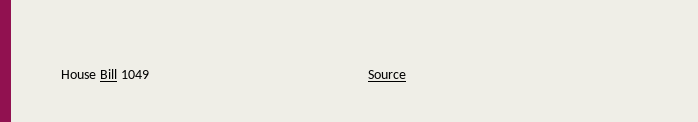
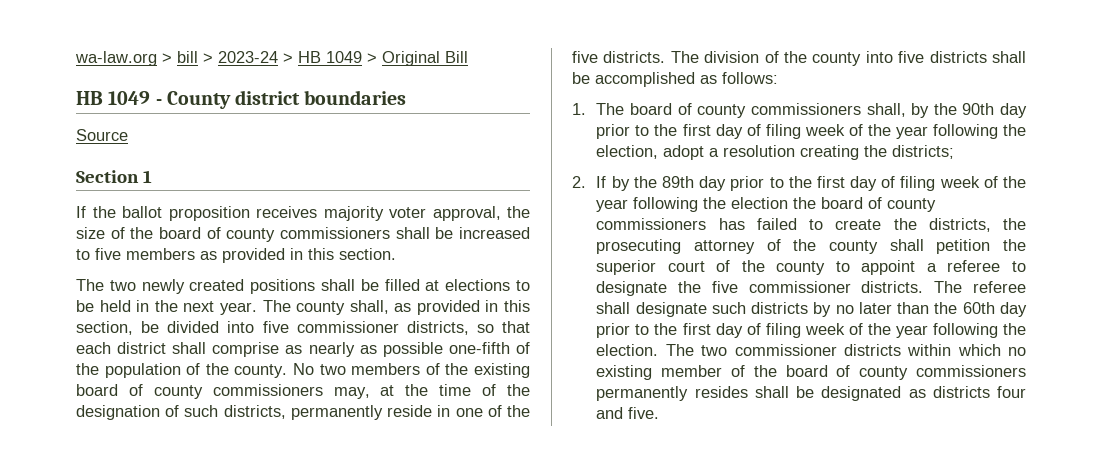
[61,70,96,79] House -> [75,51,440,66] wa-law.org > bill > 2023-24 > HB 1049 > Original
[120,70,149,79] [368,70,406,79] 1049 // Source -> [76,90,407,109] [76,129,128,141] [76,170,152,183] [76,206,530,221] [76,227,530,242] [76,248,396,263] [76,279,530,294] [76,300,530,315] [76,321,530,335] [76,342,530,357] [76,363,530,378] [76,384,531,399] [76,405,530,420] [572,51,1026,66] [572,72,778,87] [572,103,1027,118] [596,124,1026,139] [596,145,955,160] [572,176,1026,191] [596,197,937,212] [596,218,1026,232] [596,239,1026,254] [596,260,1026,275] [596,281,1026,296] [596,302,1027,317] [596,323,1026,338] [596,344,1026,356] [596,365,1026,380] [596,386,1026,401] [596,407,660,419] // HB 1049 - County district boundaries // Source // Section 1 // If the ballot proposition receives majority voter approval, the size of the board of county commissioners shall be increased to five members as provided in this section. // The two newly created positions shall be filled at elections to be held in the next year. The county shall, as provided in this section, be divided into five commissioner districts, so that each district shall comprise as nearly as possible one-fifth of the population of the county. No two members of the existing board of county commissioners may, at the time of the designation of such districts, permanently reside in one of the five districts. The division of the county into five districts shall be accomplished as follows: // 1. The board of county commissioners shall, by the 90th day prior to the first day of filing week of the year following the election, adopt a resolution creating the districts; // 2. If by the 89th day prior to the first day of filing week of the year following the election the board of county commissioners has failed to create the districts, the prosecuting attorney of the county shall petition the superior court of the county to appoint a referee to designate the five commissioner districts. The referee shall designate such districts by no later than the 60th day prior to the first day of filing week of the year following the election. The two commissioner districts within which no existing member of the board of county commissioners permanently resides shall be designated as districts four and five.

